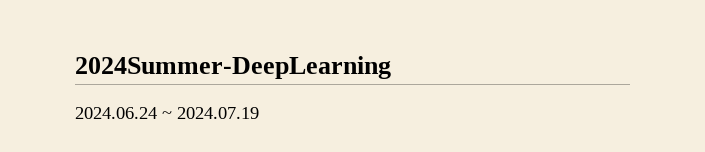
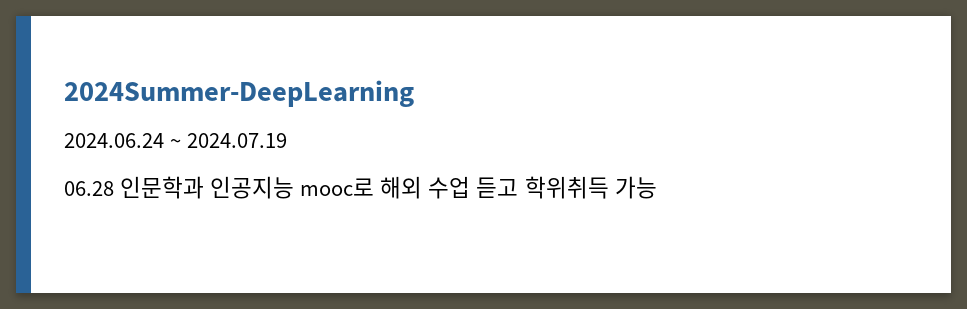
(259, 113) none -> [64,176,657,199] // 06.28 인문학과 인공지능 mooc로 해외 수업 듣고 학위취득 가능

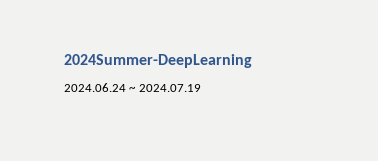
[64,176,657,199] // 06.28 인문학과 인공지능 mooc로 해외 수업 듣고 학위취득 가능 -> (201, 88) none

